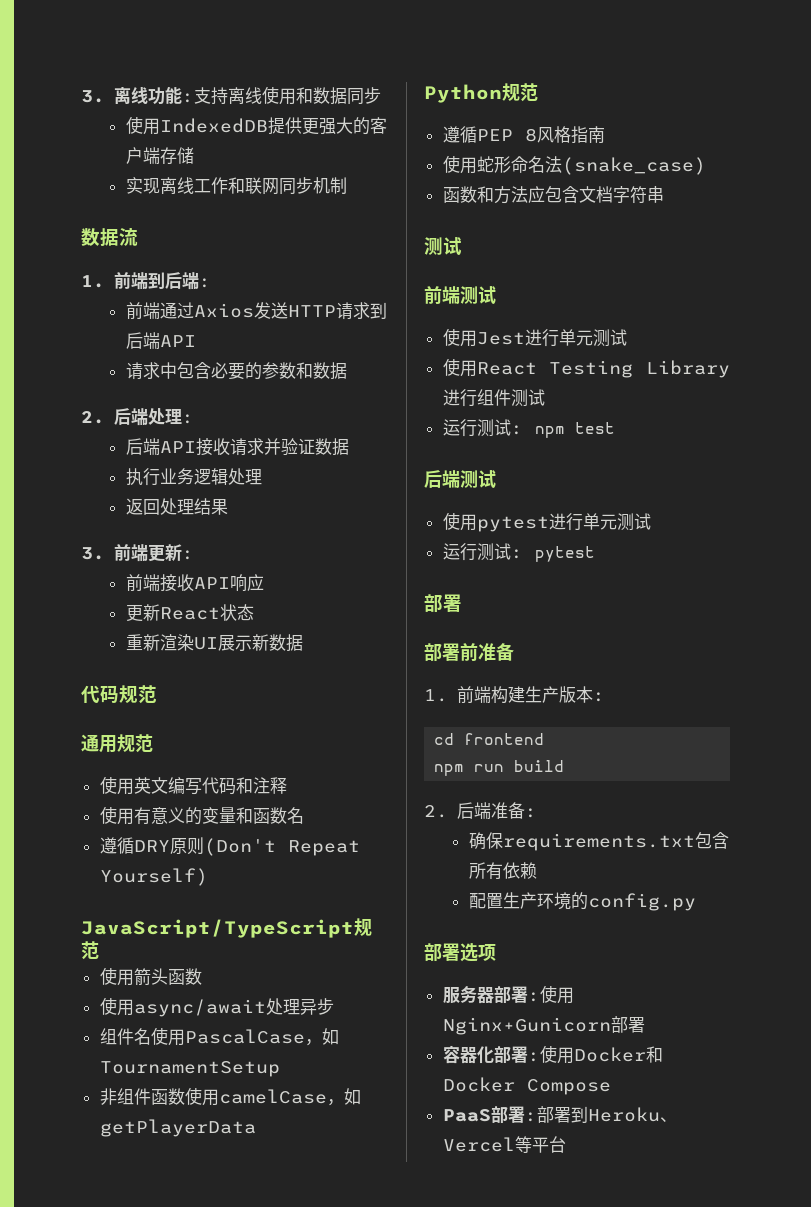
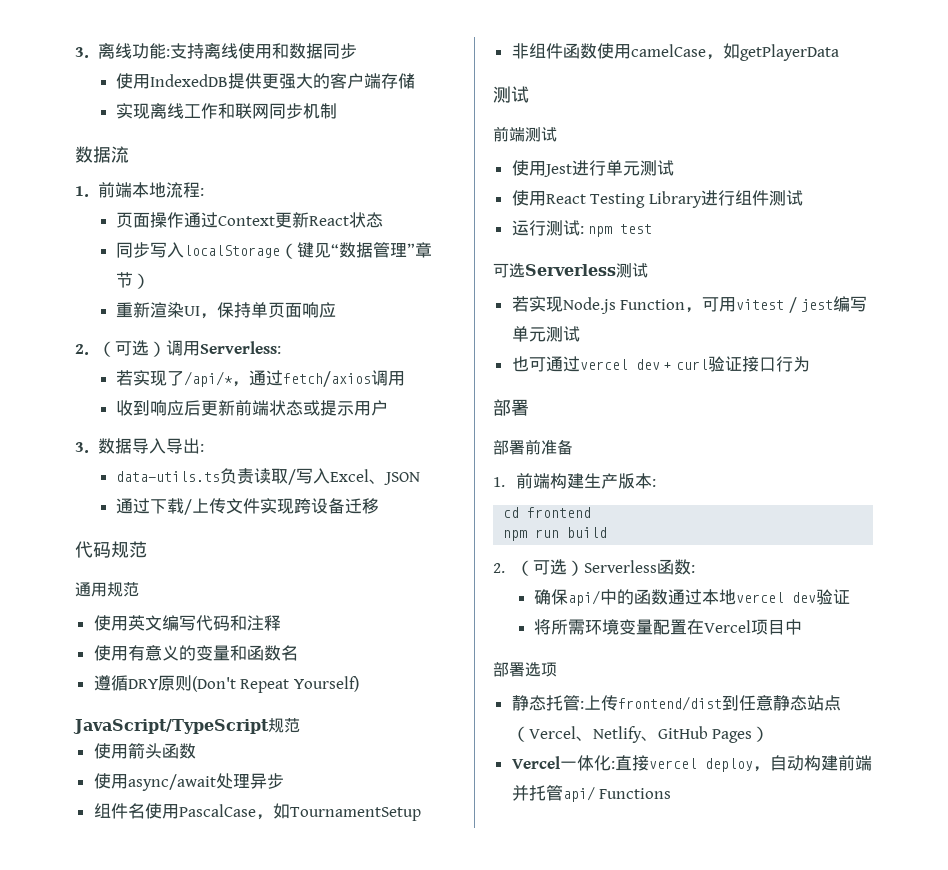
[147,272,211,290] [125,302,387,320] [125,332,196,349] [125,362,347,380] [81,408,194,426] [125,438,349,456] [125,468,262,486] [125,498,228,515] [81,544,194,562] [125,574,264,592] [125,604,254,622] [125,634,303,652] 到后端: // 前端通过Axios发送HTTP请求到后端API // 请求中包含必要的参数和数据 // 2.后端处理: // 后端API接收请求并验证数据 // 执行业务逻辑处理 // 返回处理结果 // 3.前端更新: // 前端接收API响应 // 更新React状态 // 重新渲染UI展示新数据 -> [131,182,204,198] [116,212,384,228] [116,242,433,259] [116,272,151,289] [116,302,337,319] [75,340,281,357] [116,370,406,387] [116,400,389,416] [75,438,204,454] [116,468,421,485] [116,498,380,515] 本地流程: // 页面操作通过Context更新React状态 // 同步写入localStorage（键见“数据管理”章节） // 重新渲染UI，保持单页面响应 // 2.（可选）调用Serverless: // 若实现了/api/*，通过fetch/axios调用 // 收到响应后更新前端状态或提示用户 // 3.数据导入导出: // data-utils.ts负责读取/写入Excel、JSON // 通过下载/上传文件实现跨设备迁移
[424,83,538,103] [442,126,605,144] [442,155,706,175] [442,186,664,204] // Python规范 // 遵循PEP 8风格指南 // 使用蛇形命名法(snake_case) // 函数和方法应包含文档字符串 -> (839, 52) none
[424,470,496,488] [442,512,651,532] [442,543,595,562] 后端测试 // 使用pytest进行单元测试 // 运行测试: pytest -> [493,263,648,278] [511,296,868,314] [511,326,580,342] [511,356,810,372] 可选Serverless测试 // 若实现Node.js Function，可用vitest / jest编写单元测试 // 也可通过vercel dev + curl验证接口行为
[456,802,537,819] [468,832,729,851] [468,862,537,880] [468,892,696,911] [424,943,496,962] [442,985,574,1004] [442,1016,645,1035] [442,1045,663,1064] [442,1077,611,1095] [442,1106,677,1124] [442,1136,566,1153] 后端准备: // 确保requirements.txt包含所有依赖 // 配置生产环境的config.py // 部署选项 // 服务器部署:使用Nginx+Gunicorn部署 // 容器化部署:使用Docker和Docker Compose // PaaS部署:部署到Heroku、Vercel等平台 -> [515,559,695,576] [534,589,851,606] [534,619,803,635] [493,662,557,677] [511,695,841,711] [511,726,770,743] [511,755,872,772] [511,785,672,802] （可选）Serverless函数: // 确保api/中的函数通过本地vercel dev验证 // 将所需环境变量配置在Vercel项目中 // 部署选项 // 静态托管:上传frontend/dist到任意静态站点（Vercel、Netlify、GitHub Pages） // Vercel一体化:直接vercel deploy，自动构建前端并托管api/ Functions

